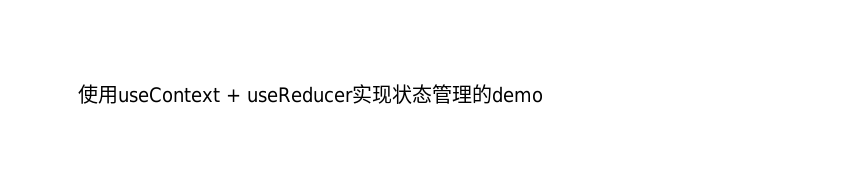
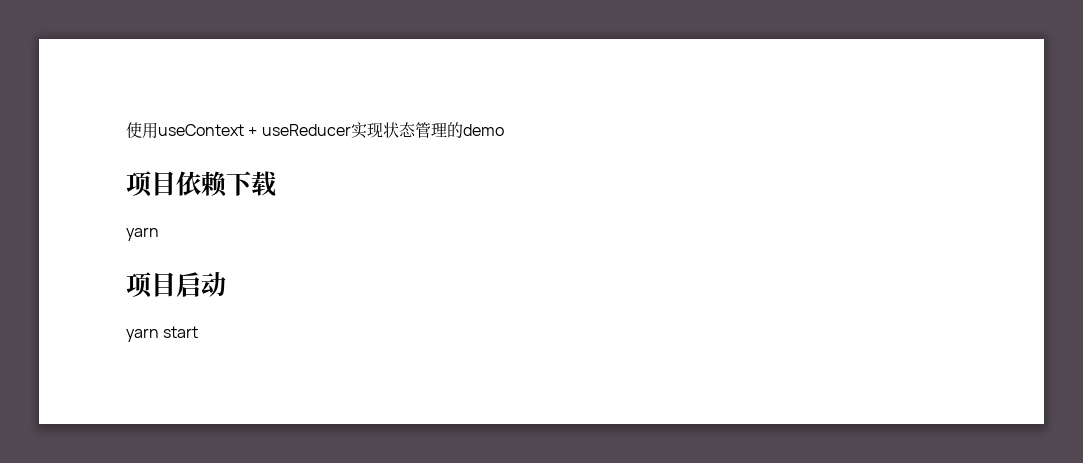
(543, 94) none -> [126,171,277,197] [126,227,159,241] [126,272,226,298] [126,326,199,342] // 项目依赖下载 // yarn // 项目启动 // yarn start

